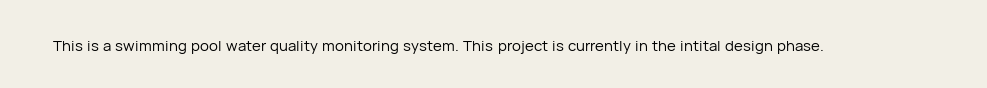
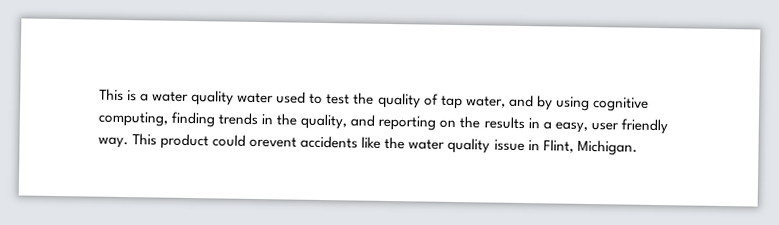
[115,41,824,54] swimming pool water quality monitoring system. This project is currently in the intital design phase. -> [152,90,649,112] [98,111,668,135] [98,133,638,156] water quality water used to test the quality of tap water, and by using cognitive computing, finding trends in the quality, and reporting on the results in a easy, user friendly way. This product could orevent accidents like the water quality issue in Flint, Michigan.

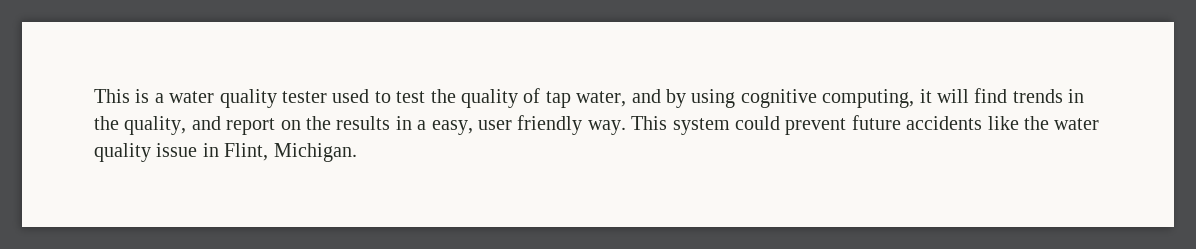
[237,92,275,104] water -> [282,91,327,103] tester
[171,111,216,128] finding -> [919,88,1008,103] it will find
[378,115,437,131] reporting -> [226,118,276,135] report
[160,133,298,150] product could orevent -> [672,115,901,135] system could prevent future

